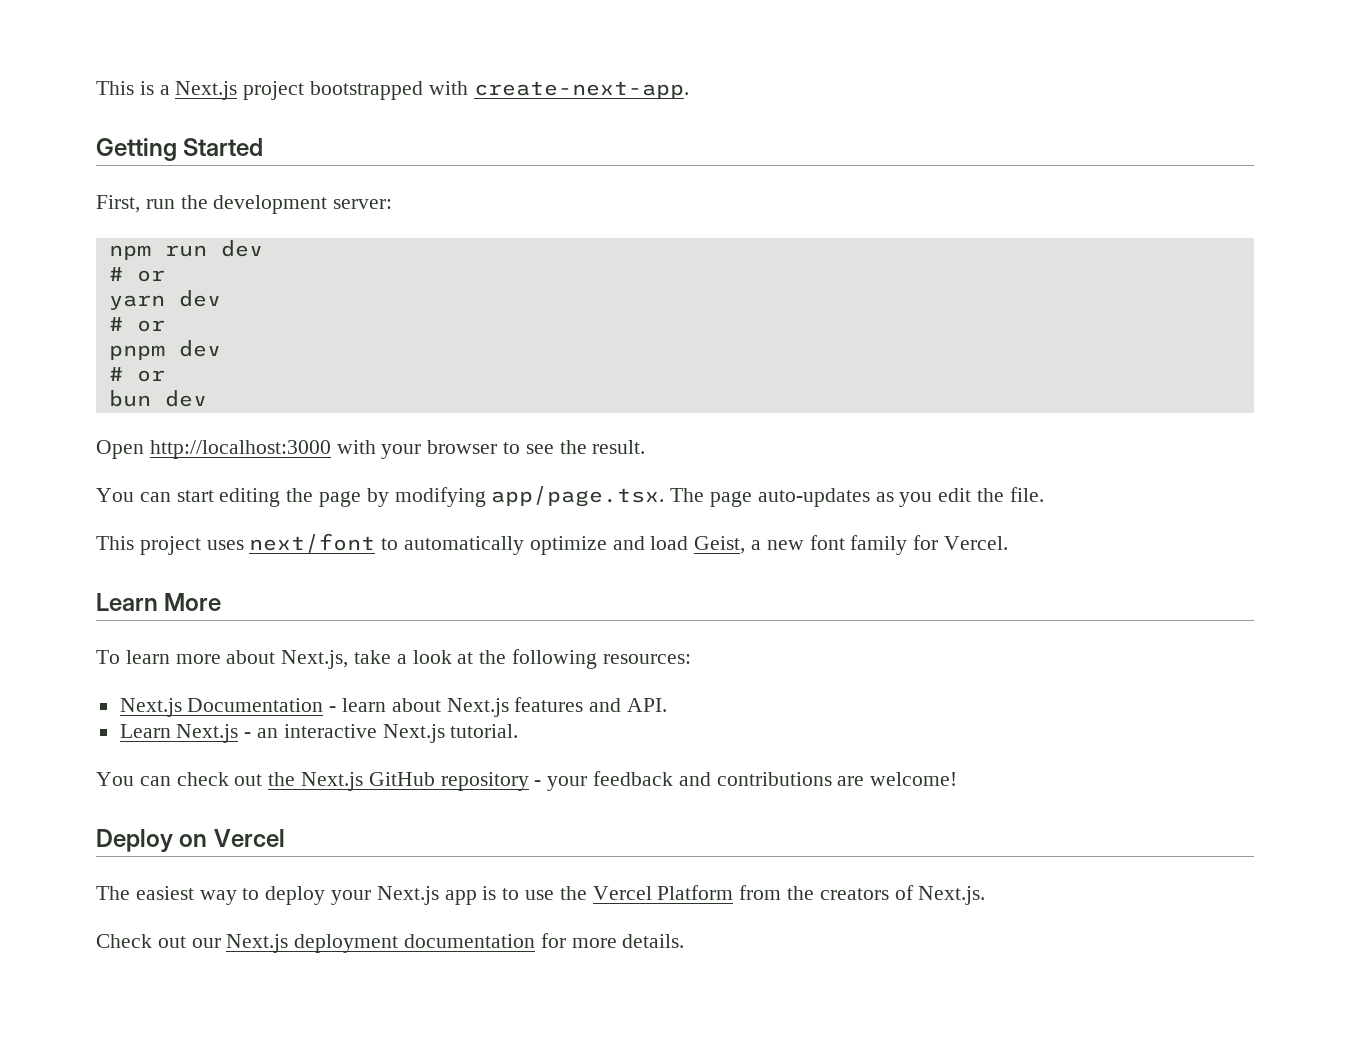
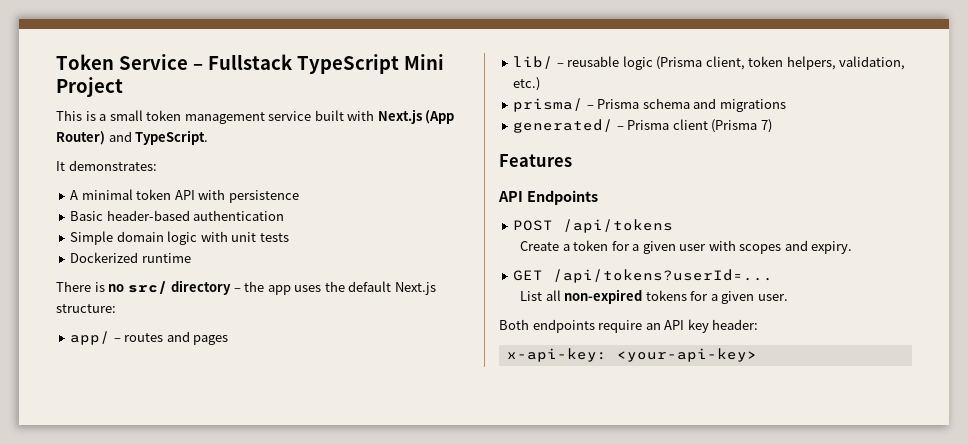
[96,81,689,100] [96,138,264,161] [96,195,393,214] [108,240,263,260] [108,267,165,282] [108,290,221,310] [108,317,165,332] [108,340,221,360] [108,367,165,382] [108,390,207,407] [96,440,646,459] [96,486,1044,507] [96,533,1009,555] [96,593,222,611] [96,649,691,669] [119,697,668,717] [119,724,519,743] [96,771,958,791] [96,829,285,852] [96,885,986,905] [96,933,685,953] This is a Next.js project bootstrapped with create-next-app. // Getting Started // First, run the development server: // npm run dev // # or // yarn dev // # or // pnpm dev // # or // bun dev // Open http://localhost:3000 with your browser to see the result. // You can start editing the page by modifying app/page.tsx. The page auto-updates as you edit the file. // This project uses next/font to automatically optimize and load Geist, a new font family for Vercel. // Learn More // To learn more about Next.js, take a look at the following resources: // Next.js Documentation - learn about Next.js features and API. // Learn Next.js - an interactive Next.js tutorial. // You can check out the Next.js GitHub repository - your feedback and contributions are welcome! // Deploy on Vercel // The easiest way to deploy your Next.js app is to use the Vercel Platform from the creators of Next.js. // Check out our Next.js deployment documentation for more details. -> [56,54,444,74] [56,77,123,97] [56,109,455,124] [56,130,209,145] [56,160,157,171] [70,189,299,203] [70,210,285,221] [70,231,289,245] [70,252,191,263] [56,280,436,295] [56,304,116,313] [70,331,229,345] [513,56,906,70] [513,77,541,91] [513,98,786,112] [513,119,772,133] [499,154,572,167] [498,190,598,205] [513,219,674,233] [520,240,853,254] [513,269,774,283] [520,289,788,304] [499,319,759,333] [506,348,757,362] Token Service – Fullstack TypeScript Mini Project // This is a small token management service built with Next.js (App Router) and TypeScript. // It demonstrates: // A minimal token API with persistence // Basic header-based authentication // Simple domain logic with unit tests // Dockerized runtime // There is no src/ directory – the app uses the default Next.js structure: // app/ – routes and pages // lib/ – reusable logic (Prisma client, token helpers, validation, etc.) // prisma/ – Prisma schema and migrations // generated/ – Prisma client (Prisma 7) // Features // API Endpoints // POST /api/tokens // Create a token for a given user with scopes and expiry. // GET /api/tokens?userId=... // List all non-expired tokens for a given user. // Both endpoints require an API key header: // x-api-key: <your-api-key>

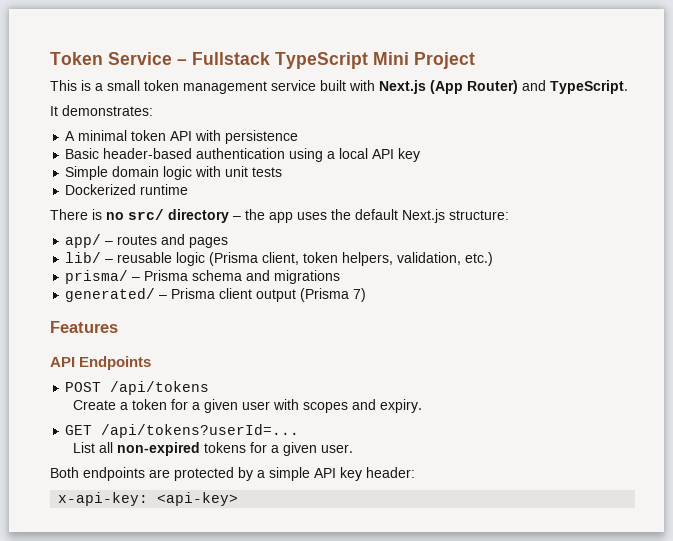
(285, 215) none -> [289,148,421,162] using a local API key
(708, 124) none -> [256,289,297,302] output
[598,320,661,333] require an -> [149,467,310,481] are protected by a simple
[616,348,757,362] <your-api-key> -> [157,492,239,506] <api-key>

